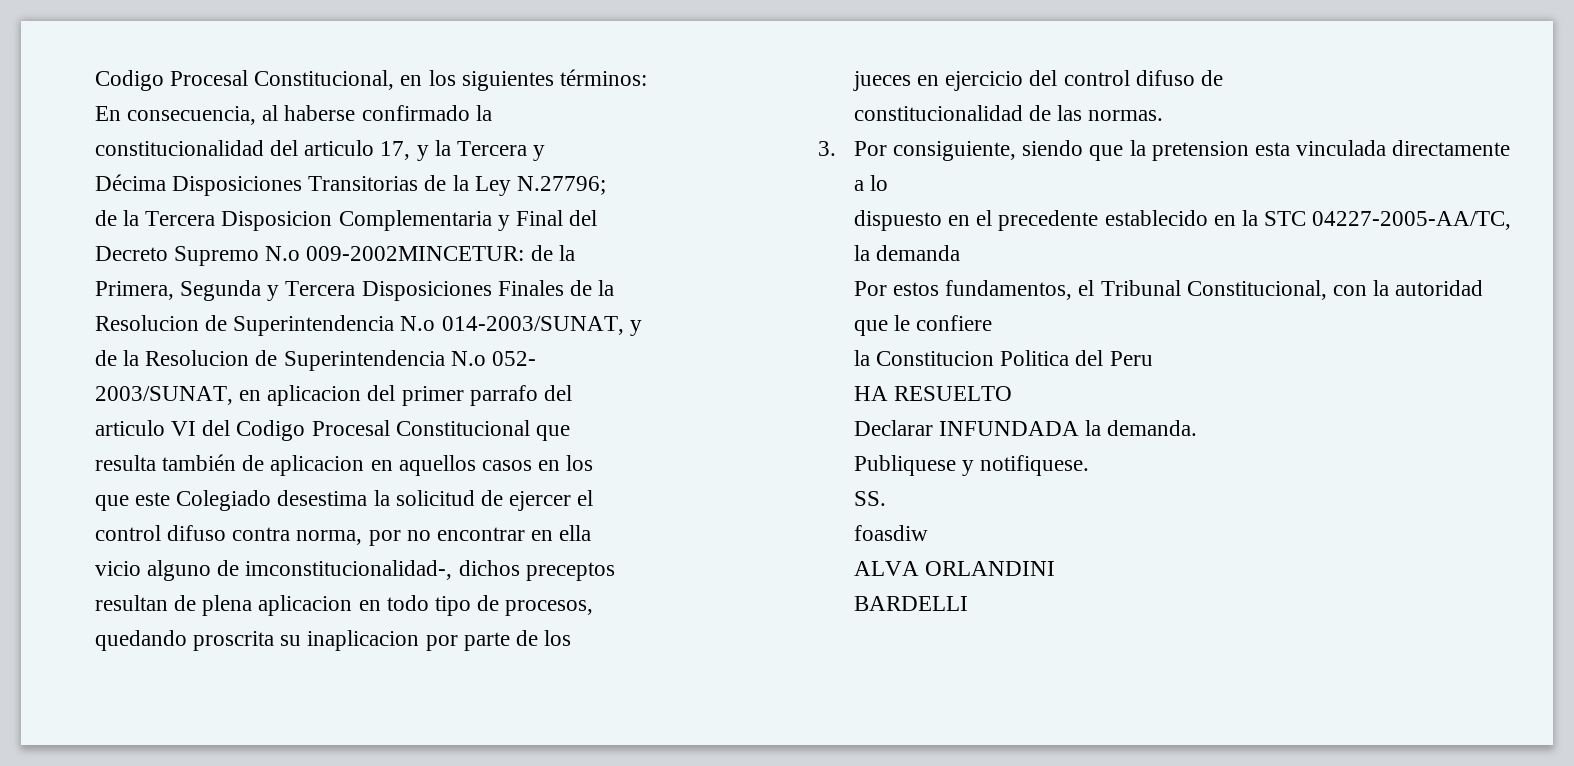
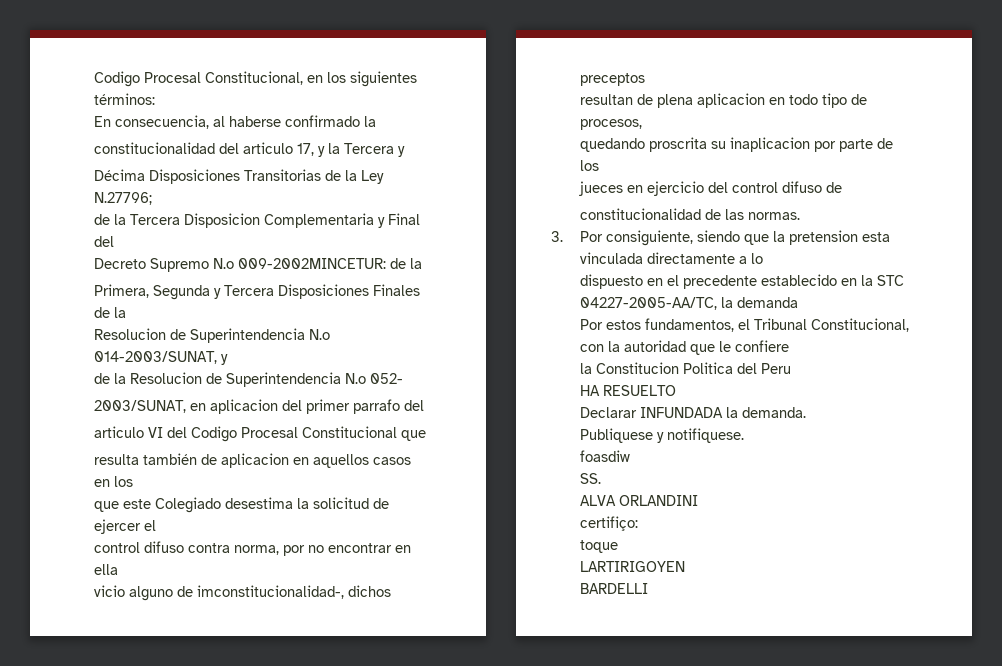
(1090, 465) none -> [579,450,630,462] // foasdiw
[853,525,928,541] // foasdiw -> (601, 478) none
(1055, 568) none -> [579,516,638,531] [579,540,618,553] [579,561,685,572] // certifiço: // toque // LARTIRIGOYEN

